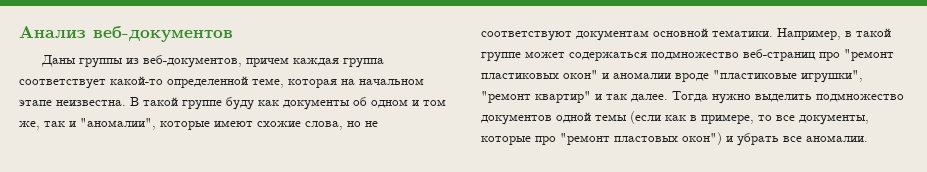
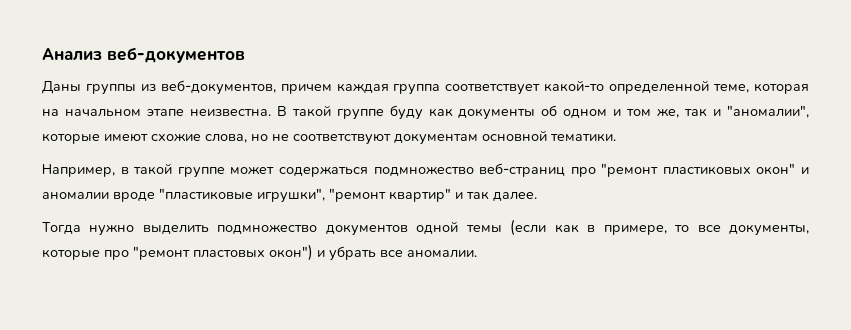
(773, 33) none -> (616, 137) //
(668, 98) none -> (537, 196) //

